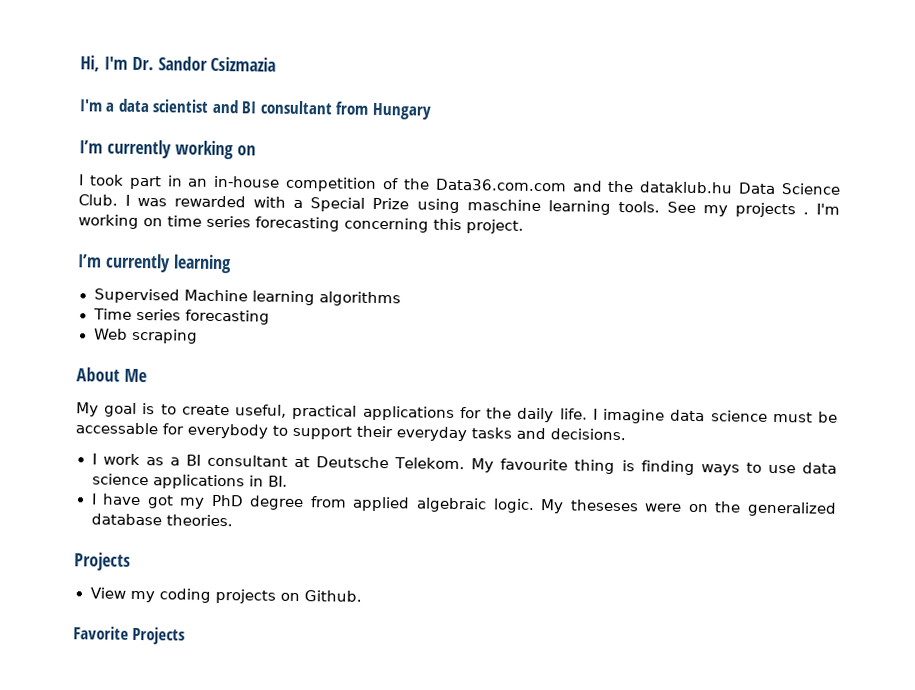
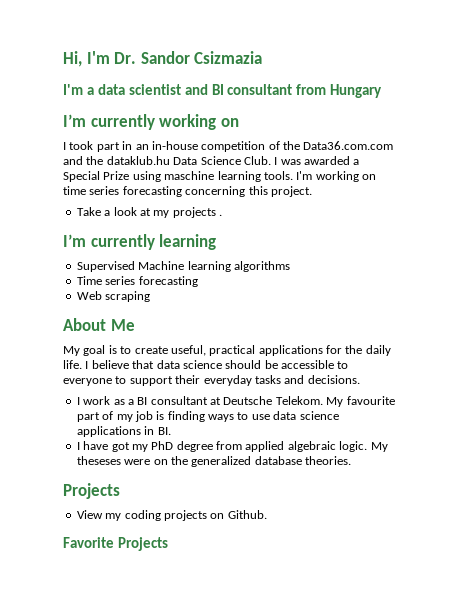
[174,195,287,208] rewarded with -> [304,156,350,165] awarded
[666,201,809,218] See my projects . -> (293, 175) none
(524, 226) none -> [76,207,222,218] // Take a look at my projects .
[603,408,839,424] [75,422,268,439] imagine data science must be accessable for everybody -> [91,360,349,369] [63,378,112,386] believe that data science should be accessible to everyone
[574,459,616,474] thing -> [76,411,153,422] part of my job

